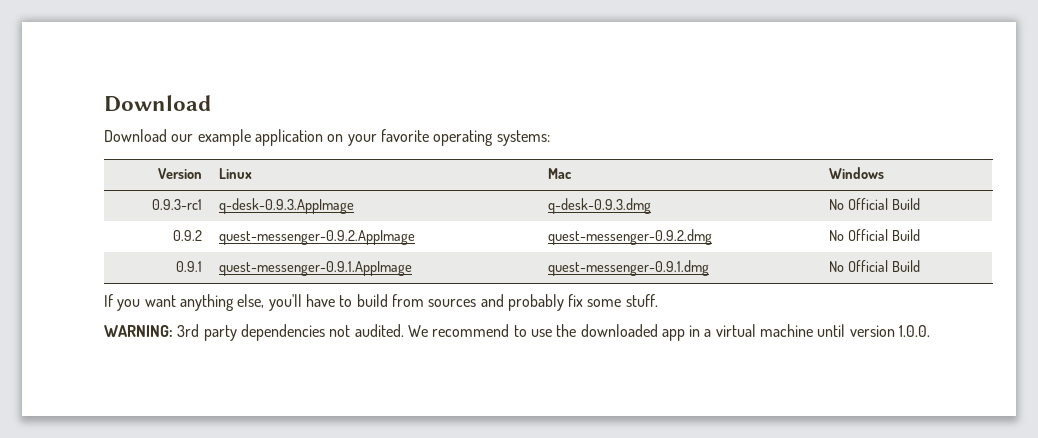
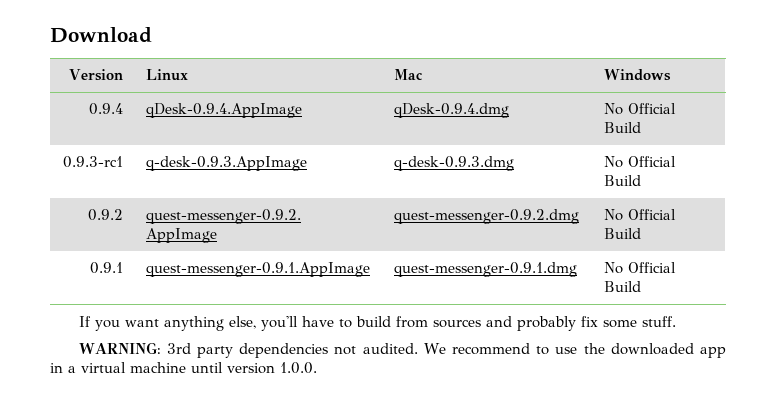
[104,95,211,112] [104,129,550,146] [157,168,202,179] [219,168,253,179] [548,168,573,179] [829,167,885,179] Download // Download our example application on your favorite operating systems: // Version | Linux | Mac | Windows -> [50,27,152,43] [69,69,124,81] [145,69,188,81] [393,69,423,80] [603,69,671,81] [89,103,124,115] [145,103,302,118] [393,103,509,118] [603,103,676,115] [603,122,641,133] Download // Version | Linux | Mac | Windows // 0.9.4 | qDesk-0.9.4.AppImage | qDesk-0.9.4.dmg | No Official Build

